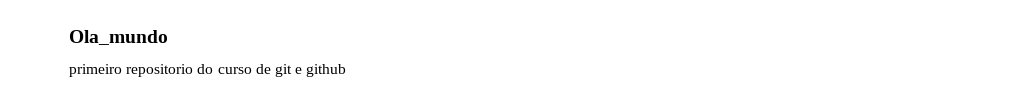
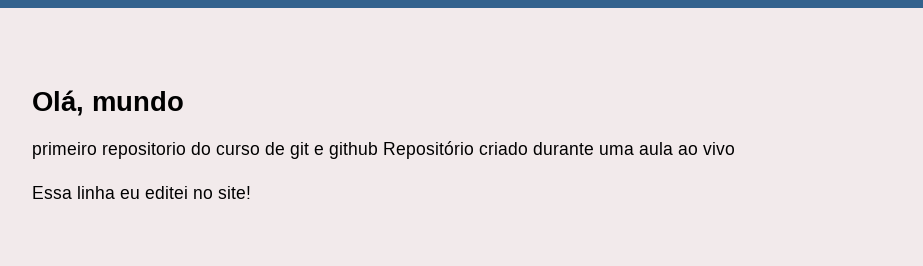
[69,30,168,45] Ola_mundo -> [32,90,184,116] Olá, mundo
(347, 70) none -> [383,141,735,159] [32,186,251,199] Repositório criado durante uma aula ao vivo // Essa linha eu editei no site!

